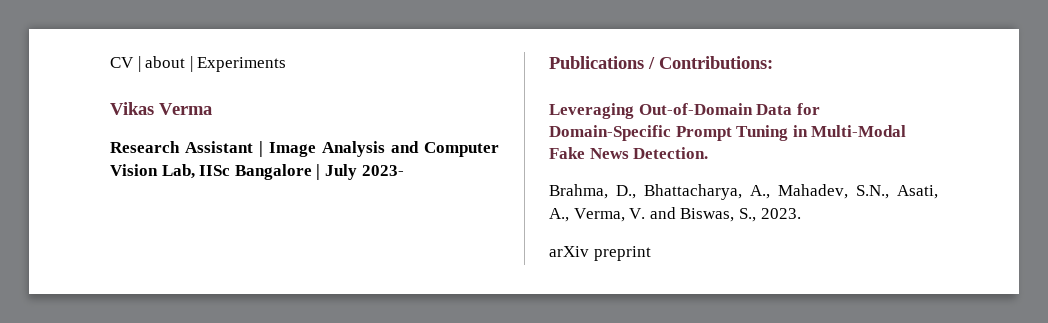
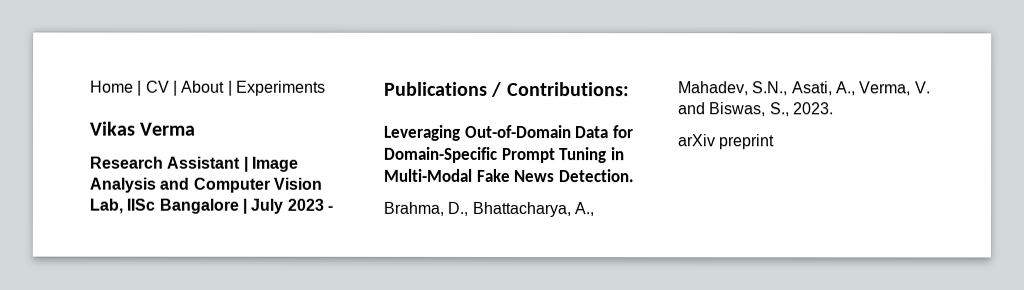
(110, 62) none -> [90,80,143,96] Home |
[145,56,186,68] about -> [181,80,226,93] About
[361,165,404,176] 2023- -> [286,198,333,211] 2023 -

